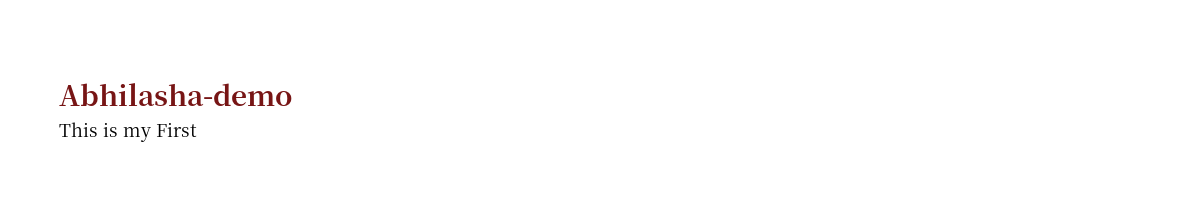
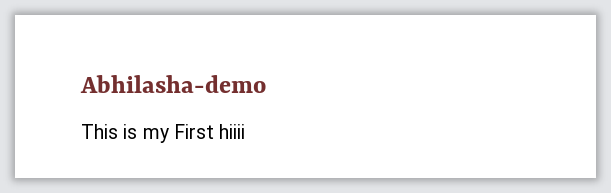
(197, 129) none -> [219,124,246,139] hiiii

